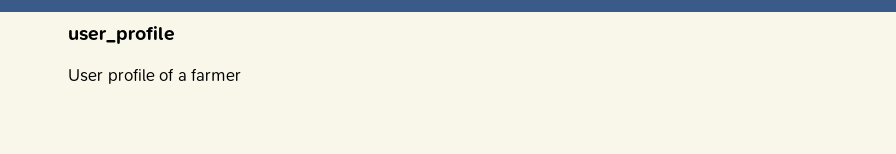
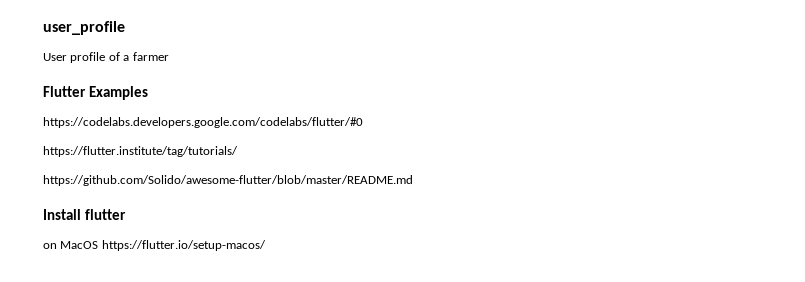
(242, 74) none -> [43,86,148,100] [43,117,363,128] [43,146,238,157] [43,175,413,186] [43,209,126,220] [43,240,266,251] // Flutter Examples // https://codelabs.developers.google.com/codelabs/flutter/#0 // https://flutter.institute/tag/tutorials/ // https://github.com/Solido/awesome-flutter/blob/master/README.md // Install flutter // on MacOS https://flutter.io/setup-macos/

